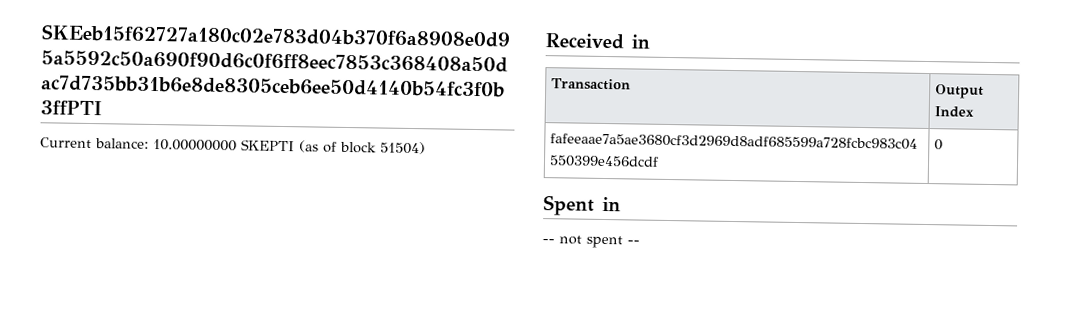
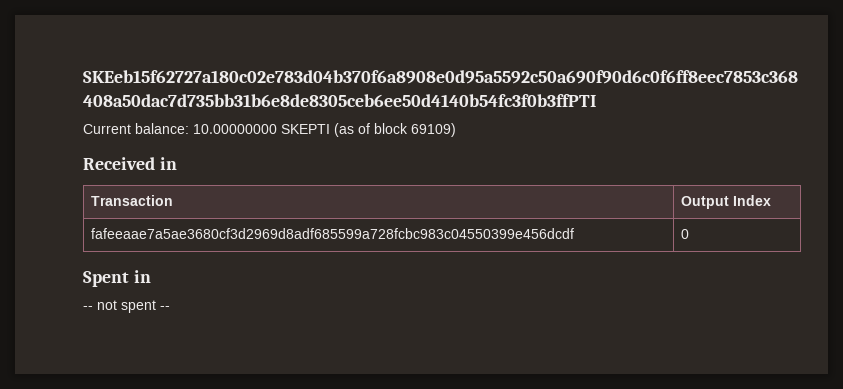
[380,141,426,155] 51504) -> [411,123,456,137] 69109)

